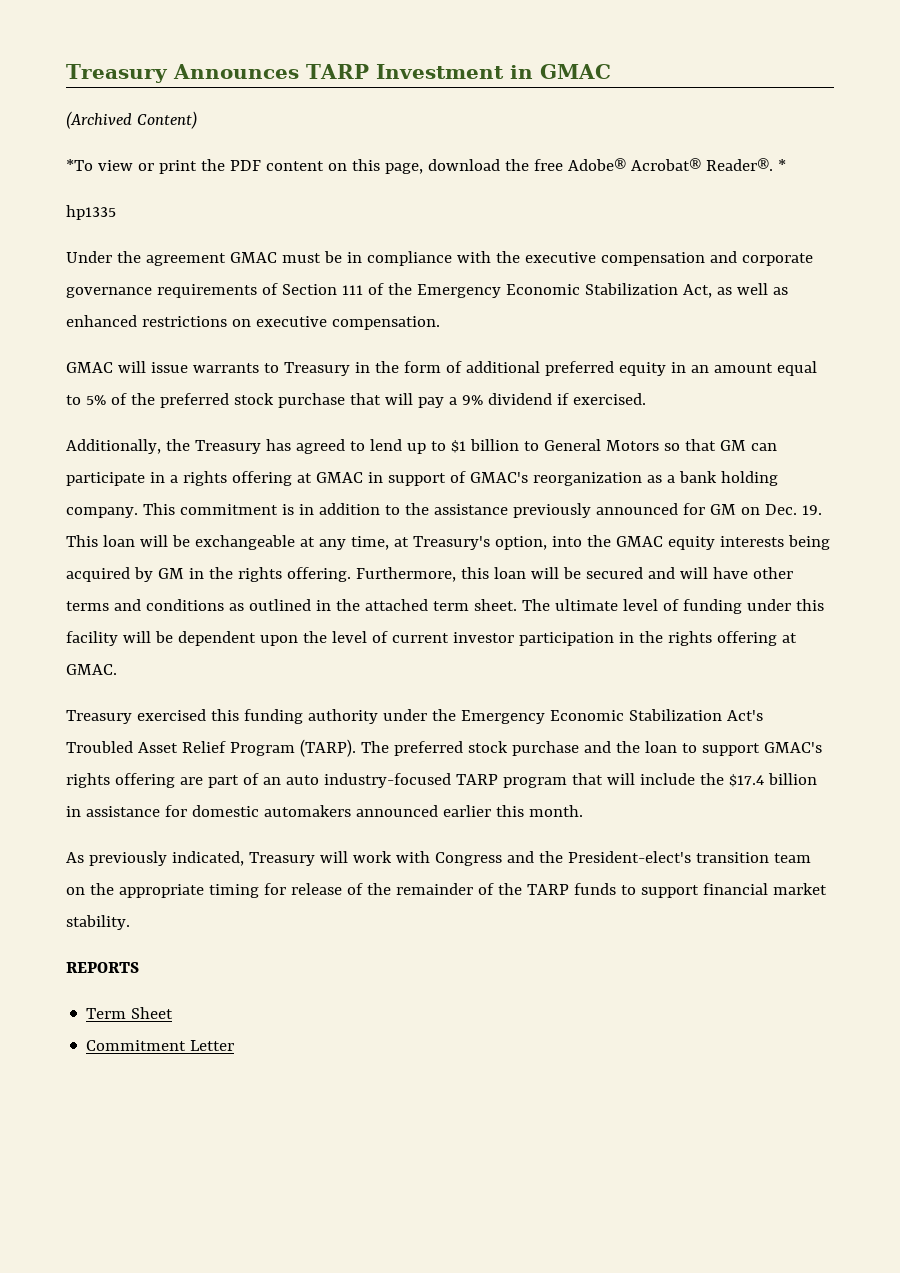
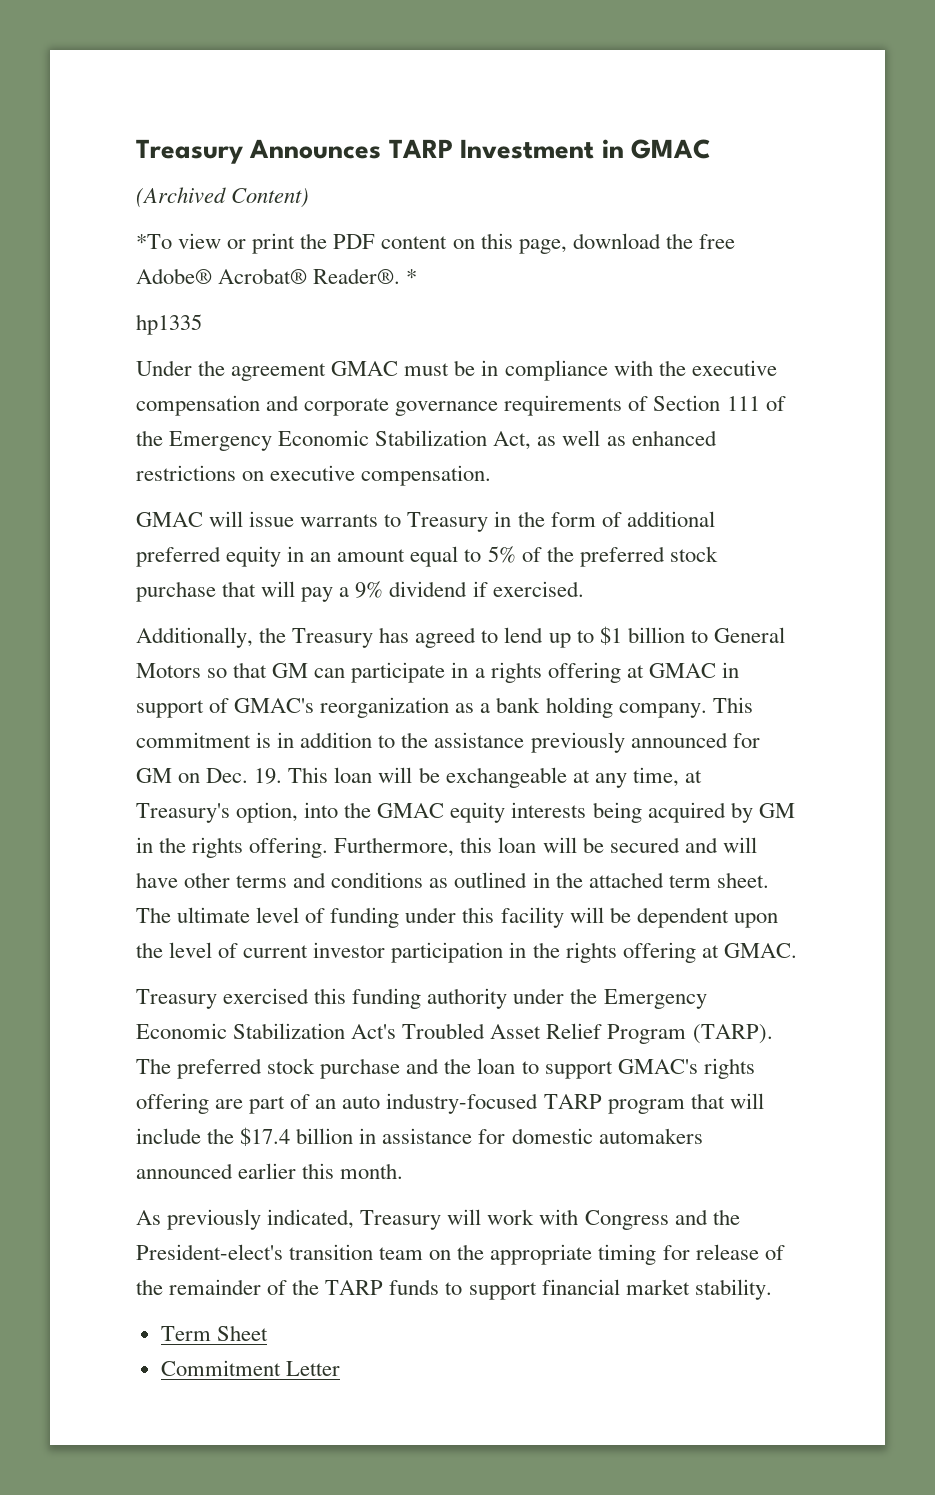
[66,962,139,973] // REPORTS -> (772, 1289) none

